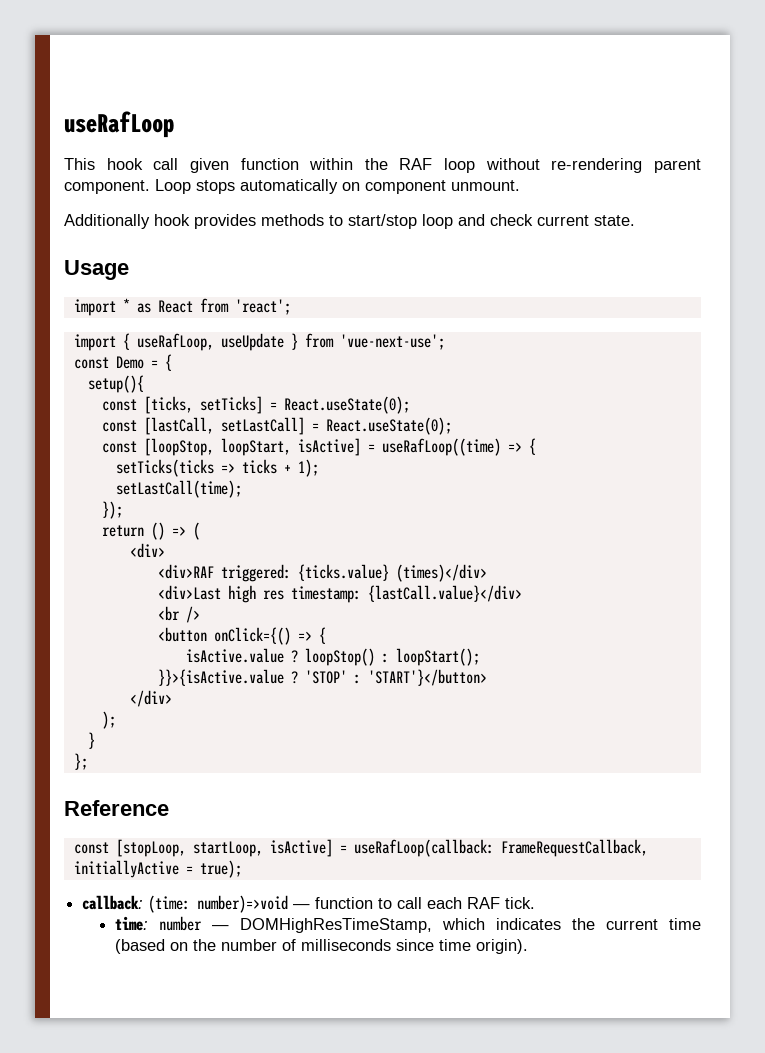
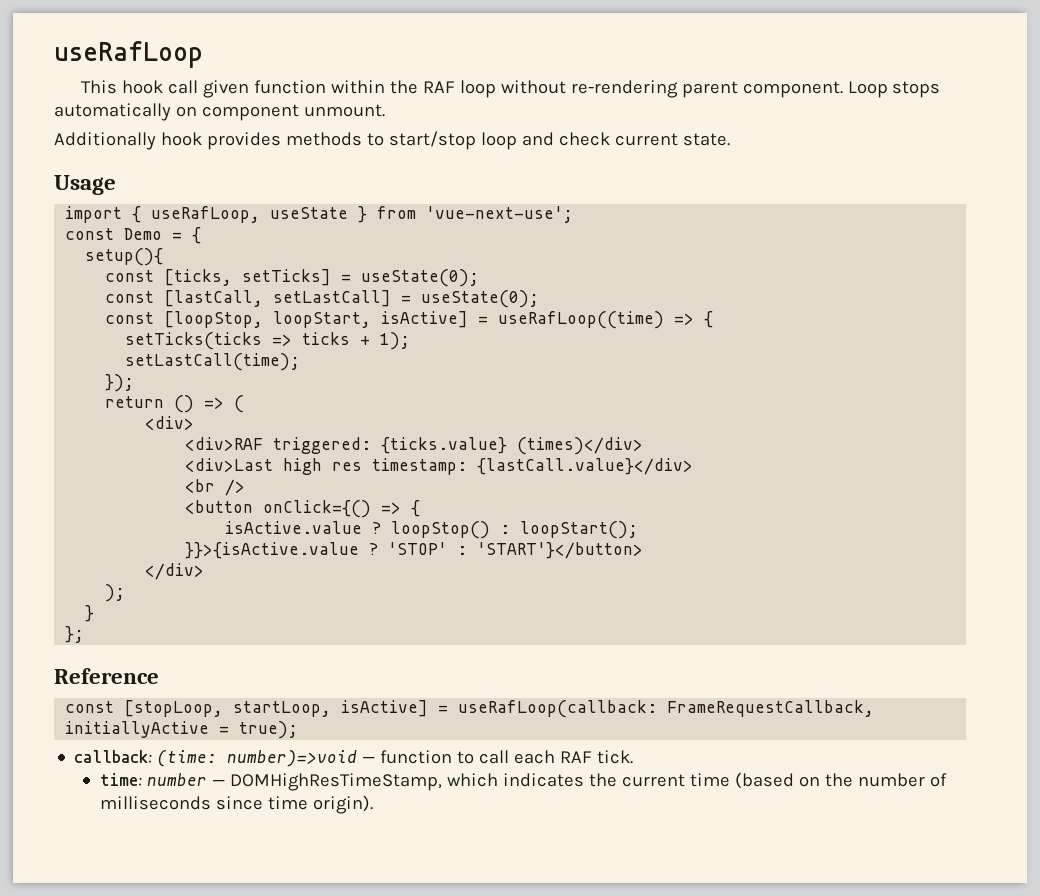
[73,298,291,316] // import * as React from 'react'; -> (116, 185) none
[220,333,284,351] useUpdate -> [270,207,349,219] useState
[283,396,410,414] React.useState(0); -> [361,269,480,287] useState(0);
[325,417,452,435] React.useState(0); -> [421,290,540,308] useState(0);

